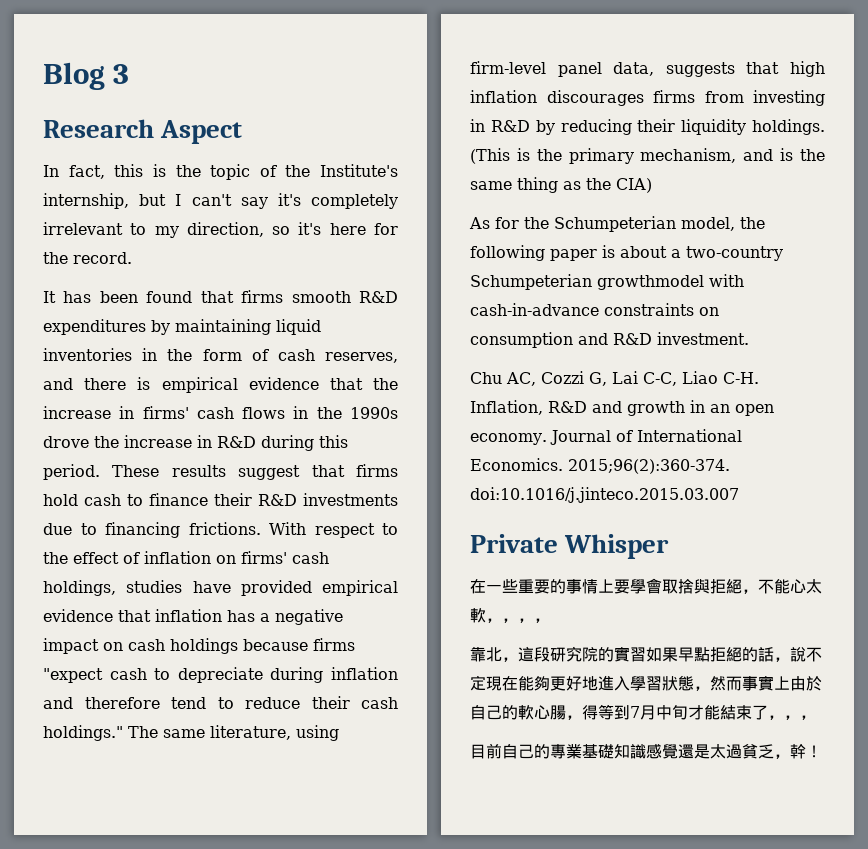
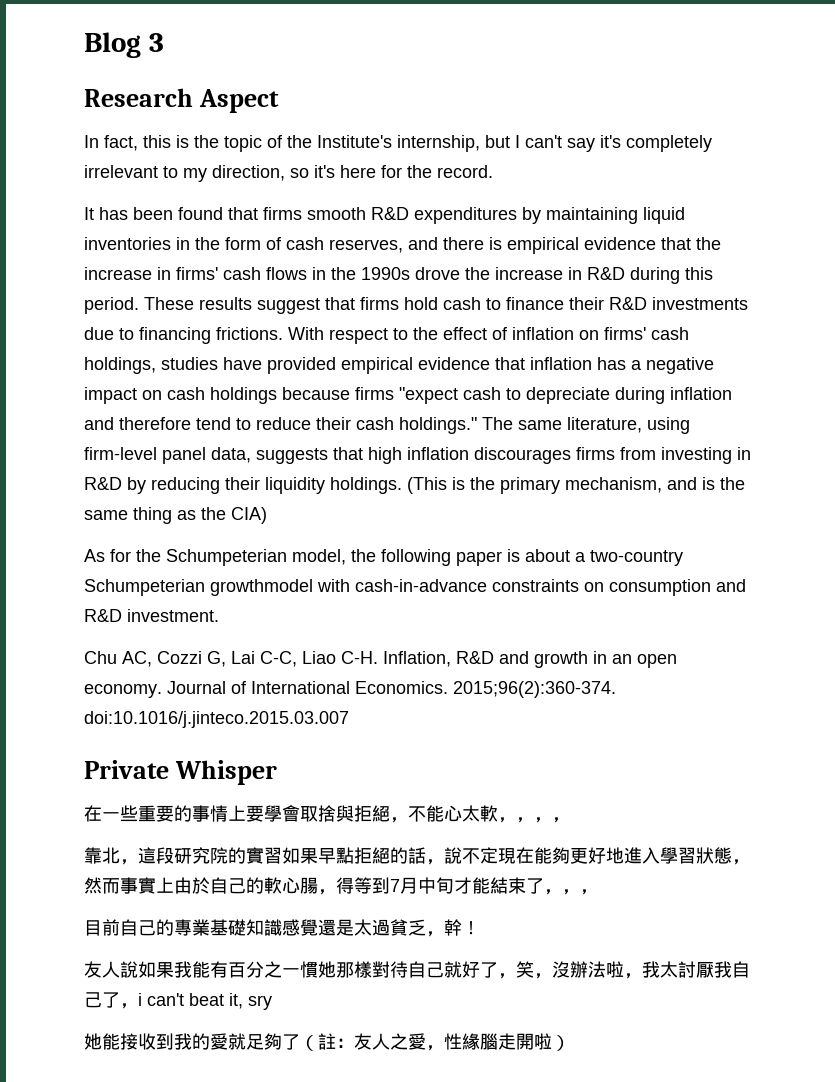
(822, 751) none -> [84,961,750,979] [84,992,272,1010] [84,1033,570,1051] // 友人說如果我能有百分之一慣她那樣對待自己就好了，笑，沒辦法啦，我太討厭我自己了，i can't beat it, sry // 她能接收到我的愛就足夠了（註：友人之愛，性緣腦走開啦）

